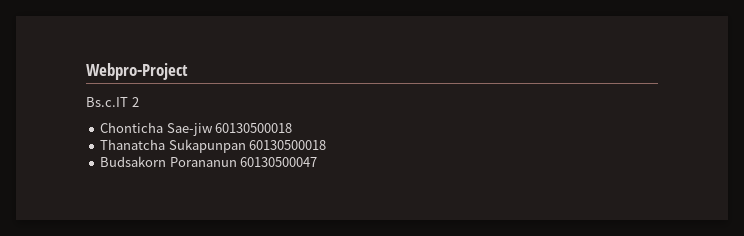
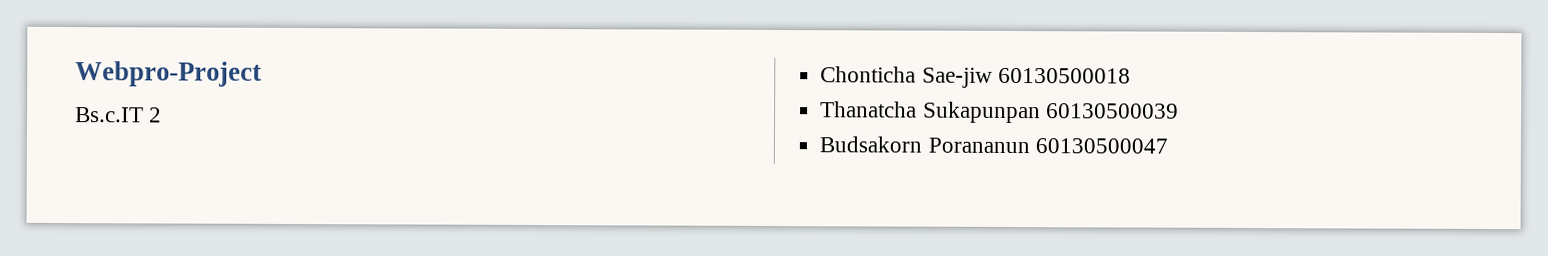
[249,140,327,150] 60130500018 -> [1045,103,1179,119] 60130500039

